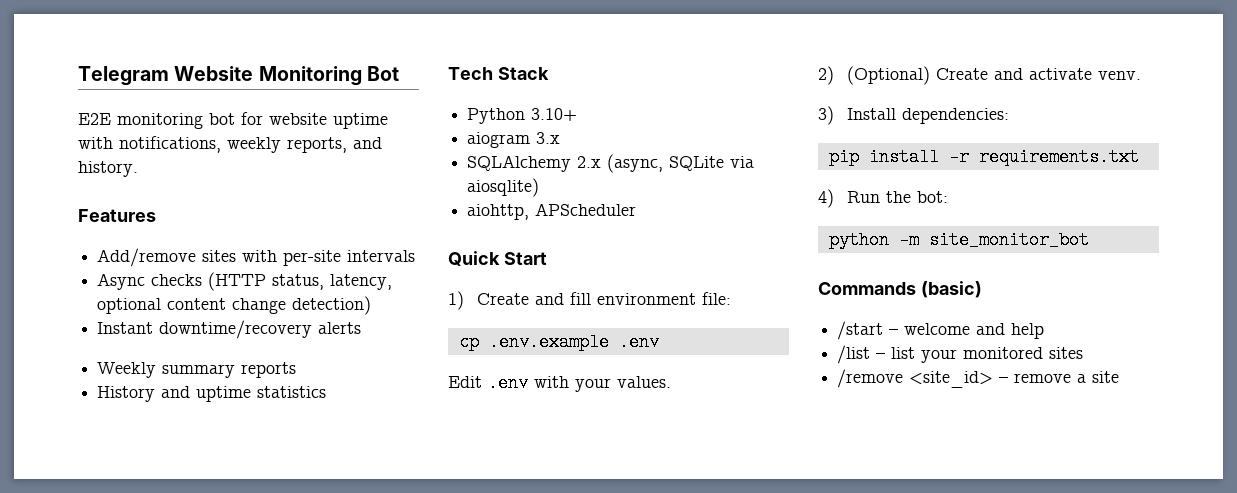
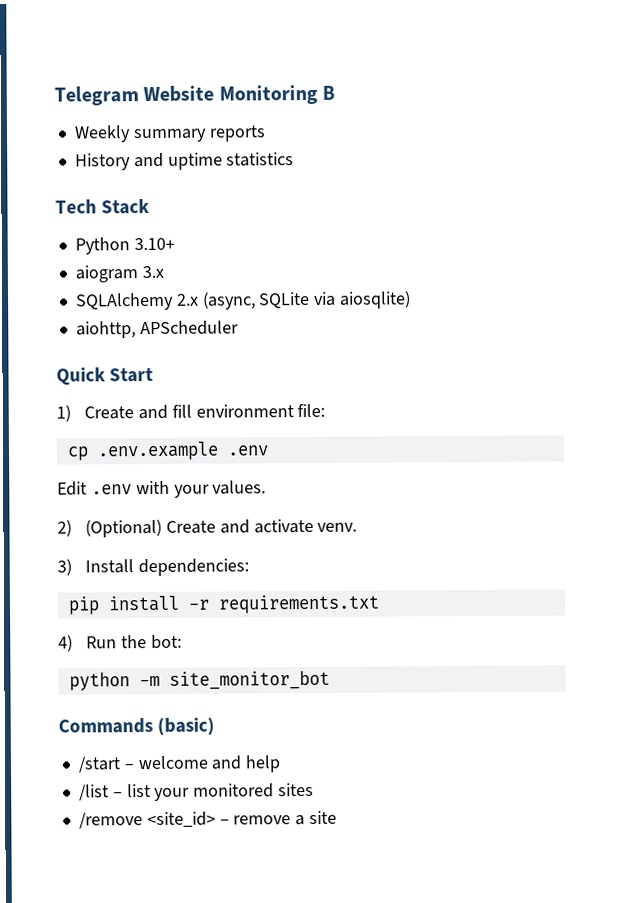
[366,66,399,81] [78,112,388,129] [78,136,382,153] [78,161,138,177] [78,209,156,222] [97,248,416,267] [97,272,393,291] [97,296,372,315] [97,320,362,339] Bot // E2E monitoring bot for website uptime with notifications, weekly reports, and history. // Features // Add/remove sites with per-site intervals // Async checks (HTTP status, latency, optional content change detection) // Instant downtime/recovery alerts -> [322,85,336,100] B

